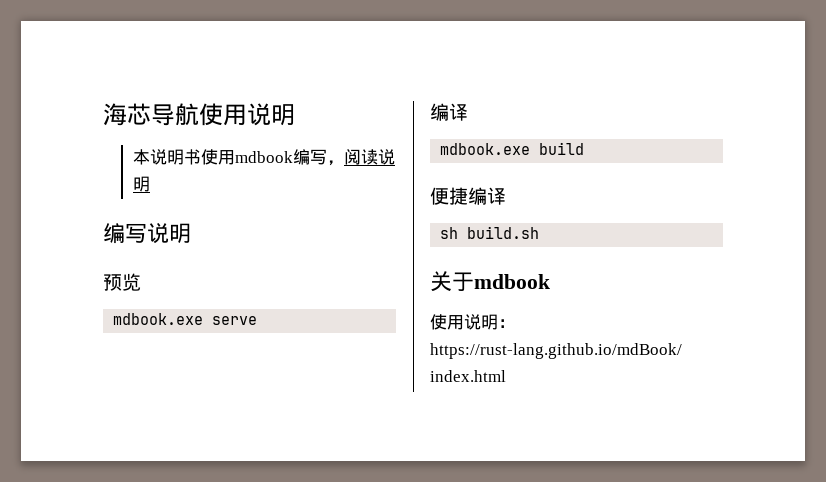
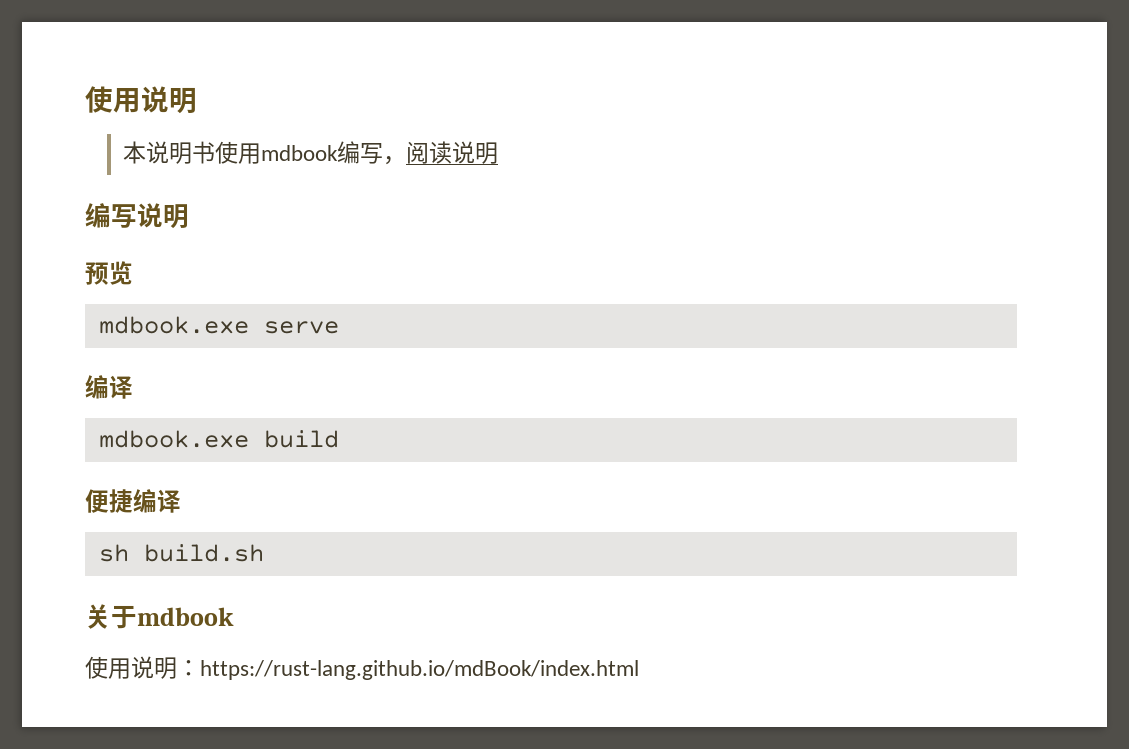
[103,103,199,126] 海芯导航 -> (85, 99) none

